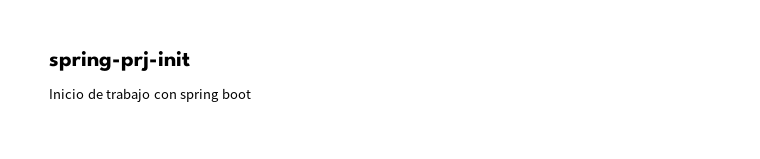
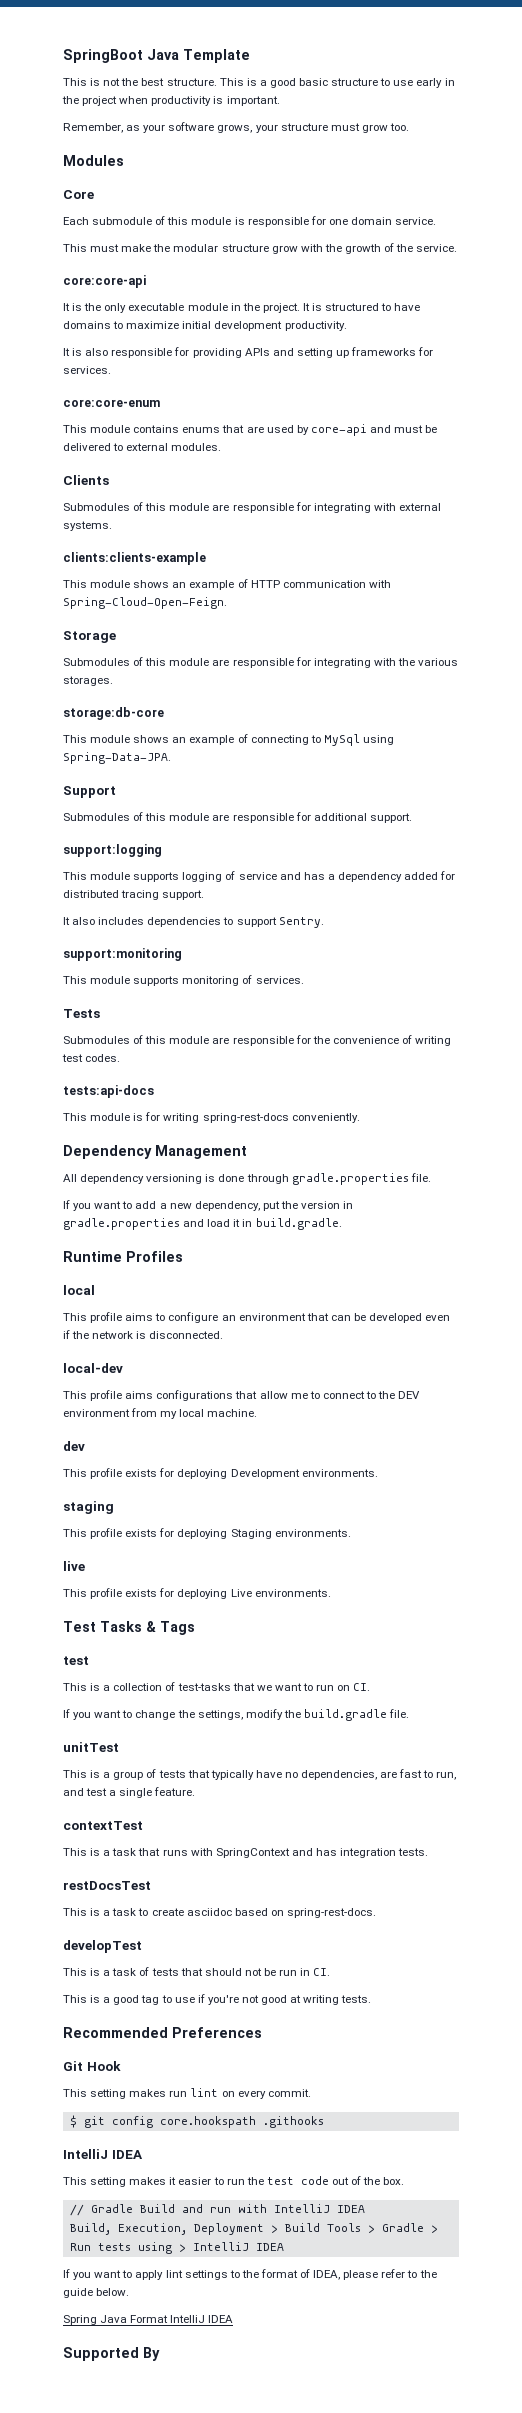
[49,51,190,71] [49,88,251,102] spring-prj-init // Inicio de trabajo con spring boot -> [63,49,250,63] [63,78,455,88] [62,96,280,106] [63,122,409,133] [63,155,124,166] [63,190,94,199] [63,216,437,227] [63,243,458,254] [63,275,146,288] [63,303,421,313] [63,321,347,331] [63,347,434,358] [63,366,111,374] [63,399,160,407] [63,424,438,436] [63,443,222,451] [63,475,109,485] [63,502,441,513] [63,521,112,531] [63,552,206,565] [63,579,391,590] [63,597,227,609] [63,631,116,643] [63,657,459,668] [63,676,113,686] [63,707,164,720] [63,734,394,746] [63,752,171,764] [63,786,116,798] [63,812,412,823] [63,844,162,857] [63,871,456,882] [63,890,205,900] [63,917,324,928] [63,948,182,961] [63,975,304,986] [63,1009,100,1018] [63,1035,452,1046] [62,1054,121,1062] [63,1085,154,1098] [63,1112,360,1123] [63,1145,247,1159] [63,1173,431,1185] [63,1200,354,1211] [63,1218,342,1230] [63,1251,183,1262] [63,1285,95,1295] [63,1312,451,1323] [63,1330,224,1339] [63,1363,123,1373] [63,1390,421,1401] [63,1408,258,1419] [63,1441,85,1451] [63,1468,378,1479] [63,1501,114,1514] [63,1528,351,1539] [63,1561,85,1571] [63,1588,331,1599] [63,1621,195,1635] [63,1656,89,1665] [63,1682,371,1691] [63,1709,410,1721] [63,1742,119,1752] [63,1769,457,1780] [63,1787,196,1798] [63,1821,143,1830] [63,1848,429,1858] [63,1881,151,1890] [63,1908,376,1918] [63,1940,142,1953] [63,1967,331,1976] [63,1994,372,2005] [63,2027,262,2038] [63,2061,121,2071] [63,2088,311,2099] [69,2115,324,2128] [63,2149,143,2159] [63,2176,405,2187] [69,2204,365,2216] [69,2223,438,2235] [69,2242,284,2254] [63,2269,437,2280] [63,2288,130,2298] [63,2315,234,2325] [63,2347,160,2361] SpringBoot Java Template // This is not the best structure. This is a good basic structure to use early in the project when productivity is important. // Remember, as your software grows, your structure must grow too. // Modules // Core // Each submodule of this module is responsible for one domain service. // This must make the modular structure grow with the growth of the service. // core:core-api // It is the only executable module in the project. It is structured to have domains to maximize initial development productivity. // It is also responsible for providing APIs and setting up frameworks for services. // core:core-enum // This module contains enums that are used by core-api and must be delivered to external modules. // Clients // Submodules of this module are responsible for integrating with external systems. // clients:clients-example // This module shows an example of HTTP communication with Spring-Cloud-Open-Feign. // Storage // Submodules of this module are responsible for integrating with the various storages. // storage:db-core // This module shows an example of connecting to MySql using Spring-Data-JPA. // Support // Submodules of this module are responsible for additional support. // support:logging // This module supports logging of service and has a dependency added for distributed tracing support. // It also includes dependencies to support Sentry. // support:monitoring // This module supports monitoring of services. // Tests // Submodules of this module are responsible for the convenience of writing test codes. // tests:api-docs // This module is for writing spring-rest-docs conveniently. // Dependency Management // All dependency versioning is done through gradle.properties file. // If you want to add a new dependency, put the version in gradle.properties and load it in build.gradle. // Runtime Profiles // local // This profile aims to configure an environment that can be developed even if the network is disconnected. // local-dev // This profile aims configurations that allow me to connect to the DEV environment from my local machine. // dev // This profile exists for deploying Development environments. // staging // This profile exists for deploying Staging environments. // live // This profile exists for deploying Live environments. // Test Tasks & Tags // test // This is a collection of test-tasks that we want to run on CI. // If you want to change the settings, modify the build.gradle file. // unitTest // This is a group of tests that typically have no dependencies, are fast to run, and test a single feature. // contextTest // This is a task that runs with SpringContext and has integration tests. // restDocsTest // This is a task to create asciidoc based on spring-rest-docs. // developTest // This is a task of tests that should not be run in CI. // This is a good tag to use if you're not good at writing tests. // Recommended Preferences // Git Hook // This setting makes run lint on every commit. // $ git config core.hookspath .githooks // IntelliJ IDEA // This setting makes it easier to run the test code out of the box. // // Gradle Build and run with IntelliJ IDEA // Build, Execution, Deployment > Build Tools > Gradle > Run tests using > IntelliJ IDEA // If you want to apply lint settings to the format of IDEA, please refer to the guide below. // Spring Java Format IntelliJ IDEA // Supported By

